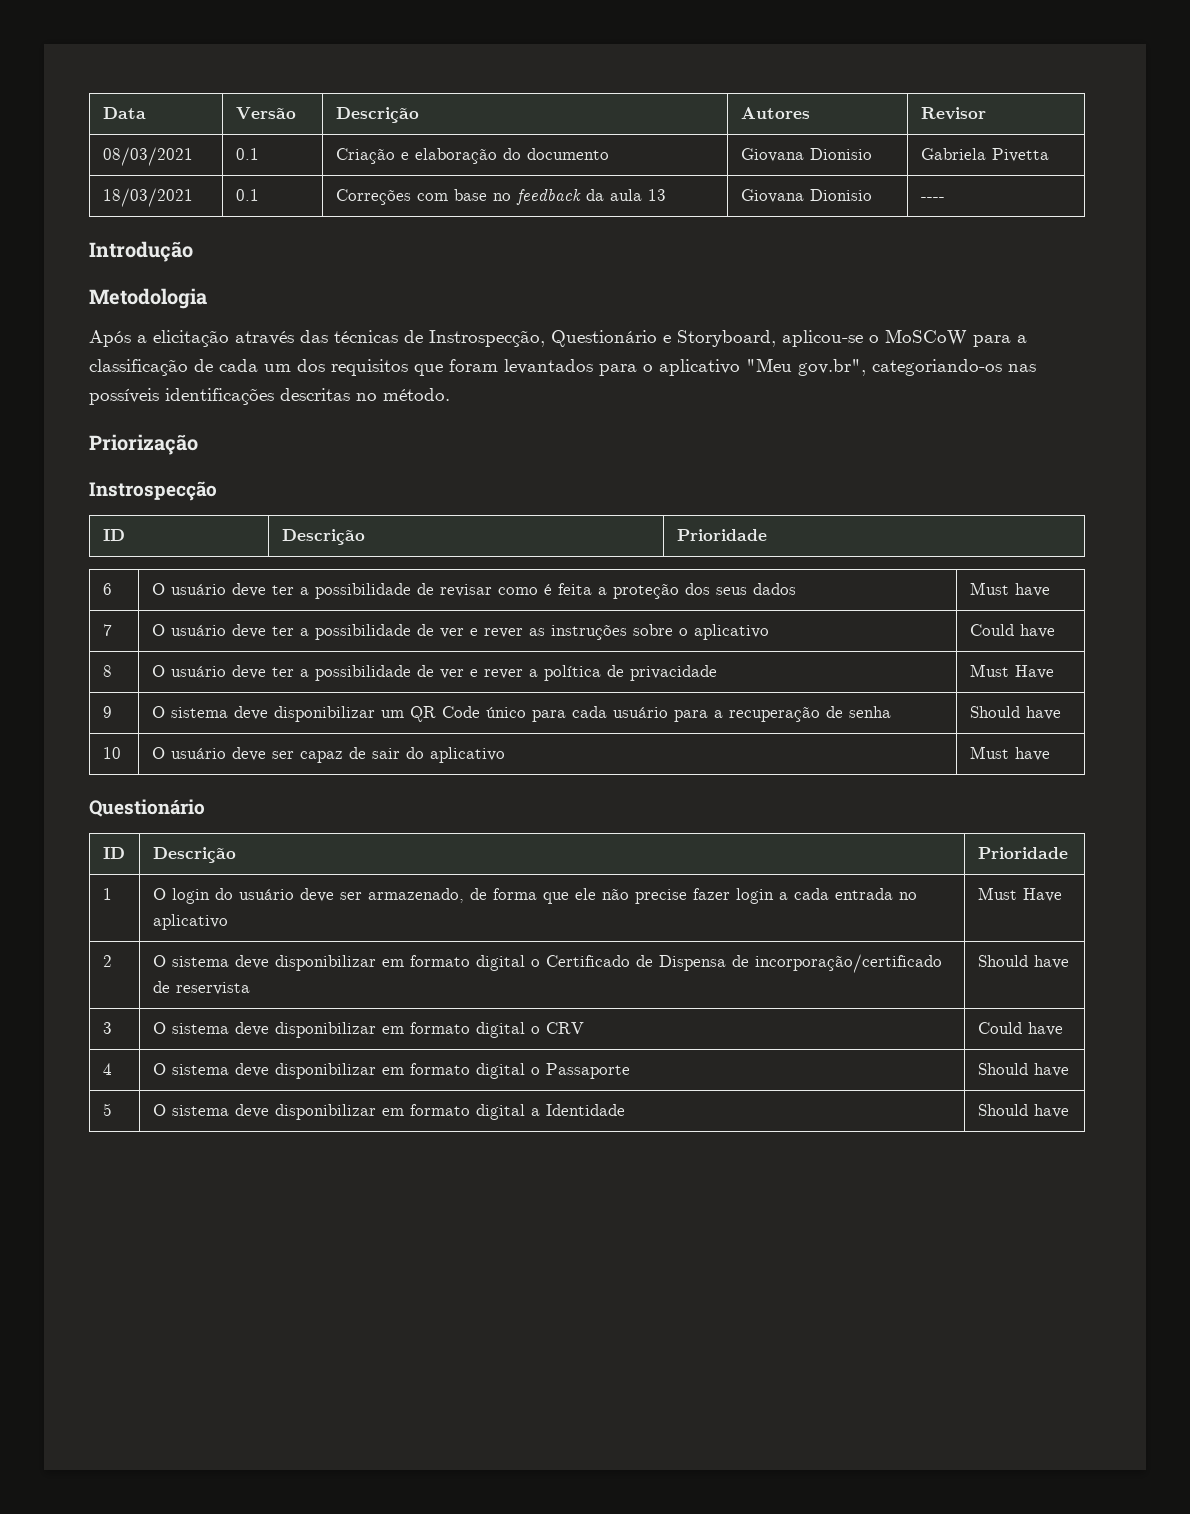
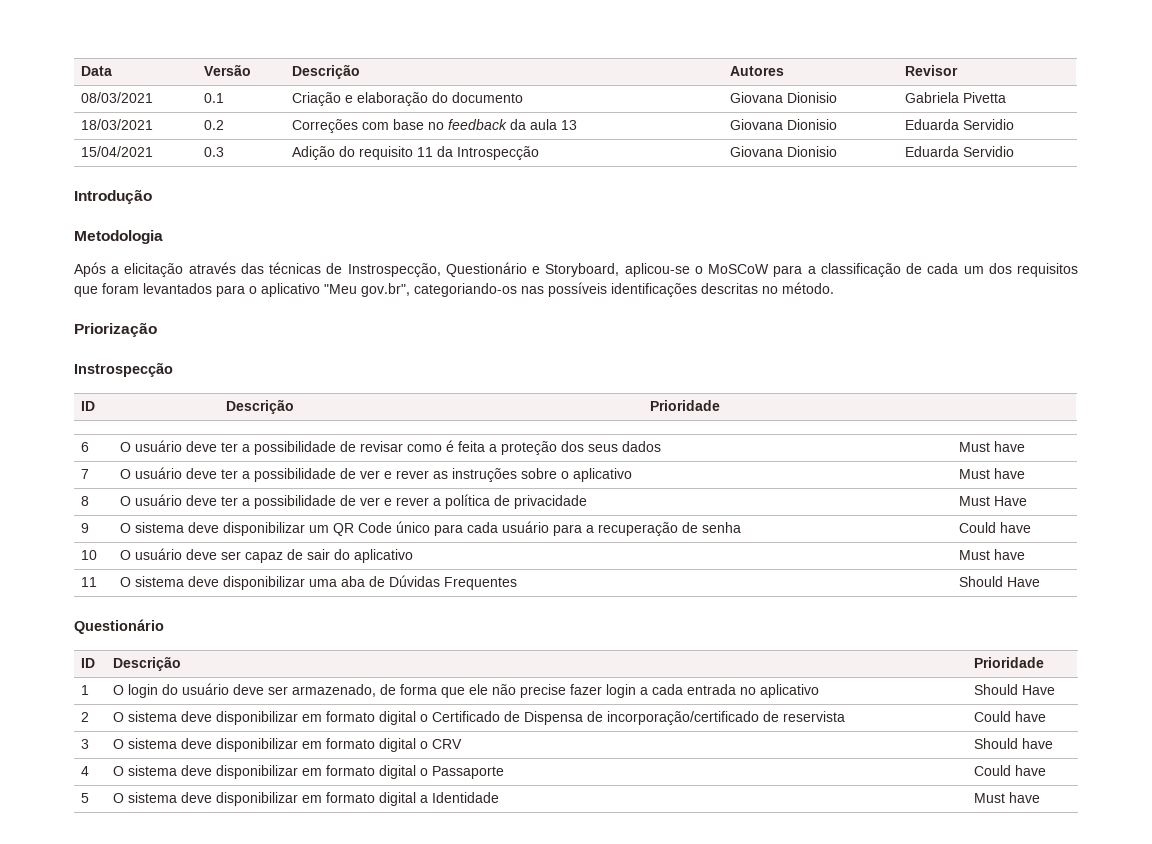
[235,189,259,201] 0.1 -> [203,120,224,130] 0.2
[920,197,945,201] ---- -> [904,119,1014,130] [80,146,153,157] [203,147,224,157] [291,146,539,160] [729,146,837,157] [904,146,1014,157] Eduarda Servidio // 15/04/2021 | 0.3 | Adição do requisito 11 da Introspecção | Giovana Dionisio | Eduarda Servidio
[969,624,1014,636] Could -> [958,469,990,479] Must
[969,706,1020,718] Should -> [958,522,996,533] Could
(1050, 754) none -> [80,577,97,587] [119,575,517,590] [958,576,1040,587] // 11 | O sistema deve disponibilizar uma aba de Dúvidas Frequentes | Should Have
[977,887,1017,900] Must -> [973,684,1018,695] Should
[977,955,1028,967] Should -> [973,711,1011,722] Could
[977,1022,1022,1034] Could -> [973,738,1018,749] Should
[977,1063,1028,1075] Should -> [973,765,1011,776] Could
[977,1104,1028,1116] Should -> [973,793,1005,803] Must

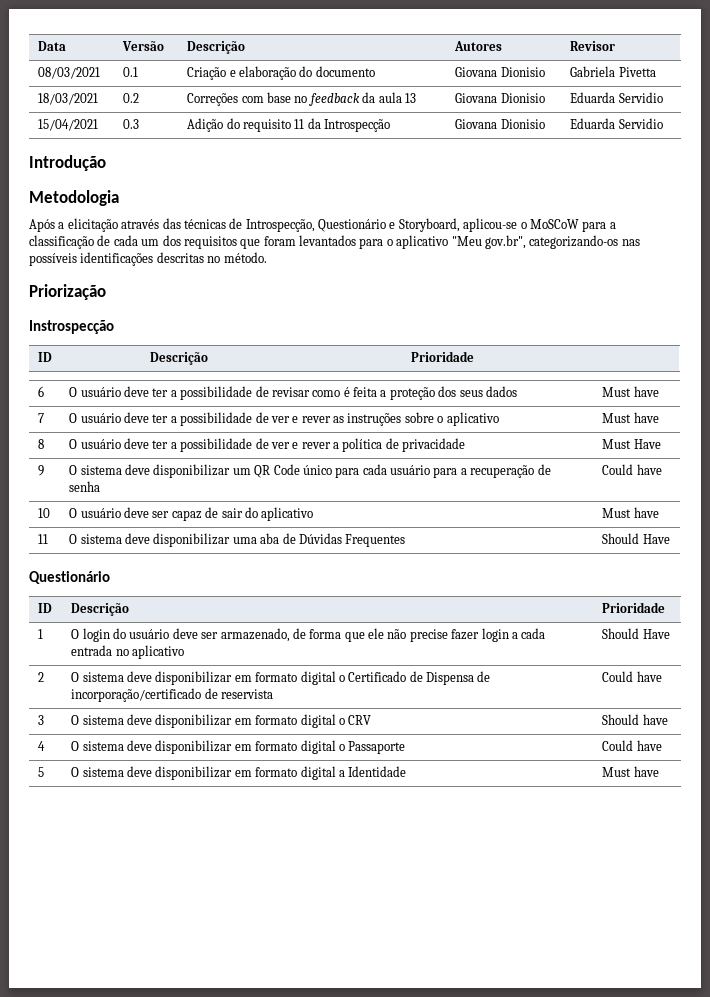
[347,263,441,277] Instrospecção, -> [245,219,315,232] Introspecção,
[414,283,517,297] categoriando-os -> [529,235,619,249] categorizando-os

